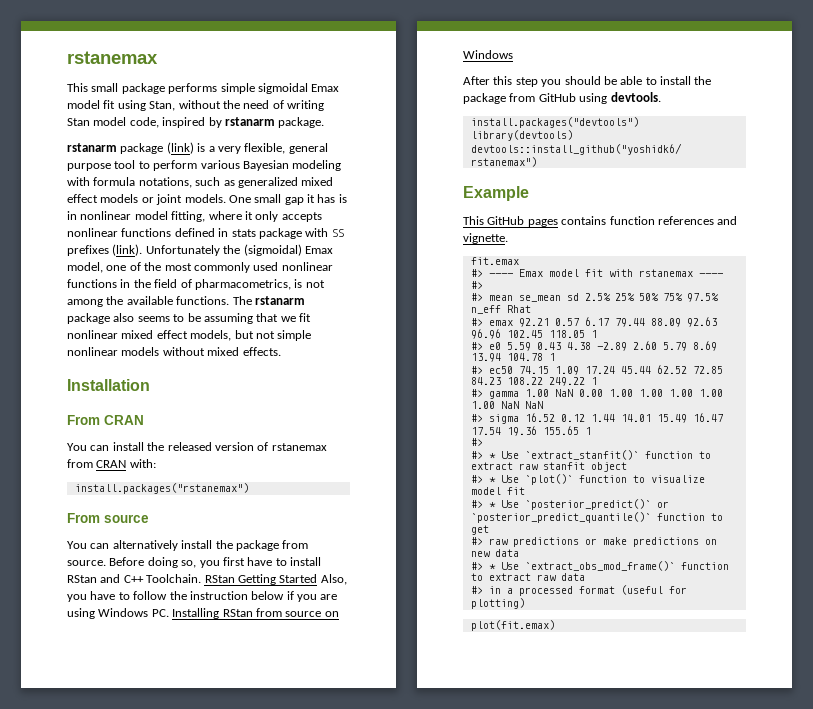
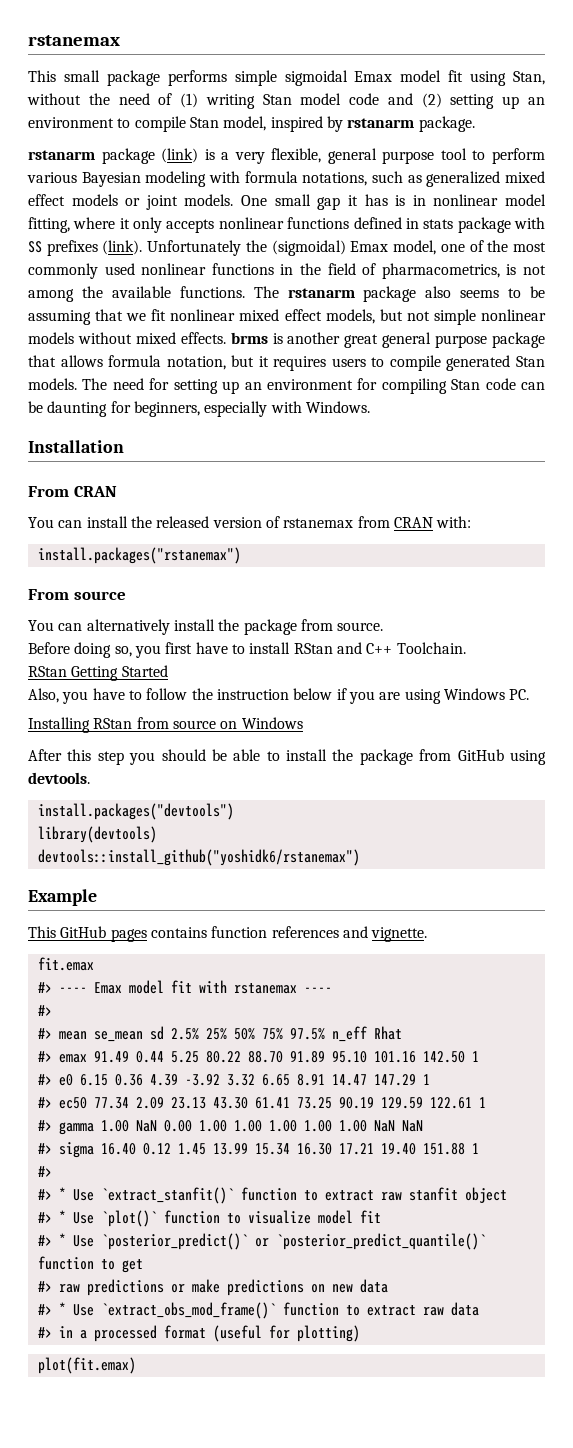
(284, 104) none -> [180,93,199,108] (1)
[129,117,159,128] code, -> [349,93,545,109] [28,116,267,132] code and (2) setting up an environment to compile Stan model,
(281, 351) none -> [230,332,545,348] [28,355,546,371] [28,378,545,394] [28,401,370,417] brms is another great general purpose package that allows formula notation, but it requires users to compile generated Stan models. The need for setting up an environment for compiling Stan code can be daunting for beginners, especially with Windows.
(106, 563) none -> (384, 626) //
(202, 578) none -> (466, 648) //
(318, 578) none -> (168, 671) //
(169, 613) none -> (530, 694) //
[518,317,717,327] [470,329,597,339] [470,341,717,351] [470,353,555,362] [470,365,723,375] [470,377,585,386] 92.21 0.57 6.17 79.44 88.09 92.63 96.96 102.45 118.05 1 // #> e0 5.59 0.43 4.38 -2.89 2.60 5.79 8.69 13.94 104.78 1 // #> ec50 74.15 1.09 17.24 45.44 62.52 72.85 84.23 108.22 249.22 -> [93,1051,479,1063] [37,1074,430,1086] [37,1097,472,1109] 91.49 0.44 5.25 80.22 88.70 91.89 95.10 101.16 142.50 1 // #> e0 6.15 0.36 4.39 -3.92 3.32 6.65 8.91 14.47 147.29 1 // #> ec50 77.34 2.09 23.13 43.30 61.41 73.25 90.19 129.59 122.61
[524,413,723,423] [470,426,579,436] 16.52 0.12 1.44 14.01 15.49 16.47 17.54 19.36 155.65 -> [100,1143,465,1155] 16.40 0.12 1.45 13.99 15.34 16.30 17.21 19.40 151.88

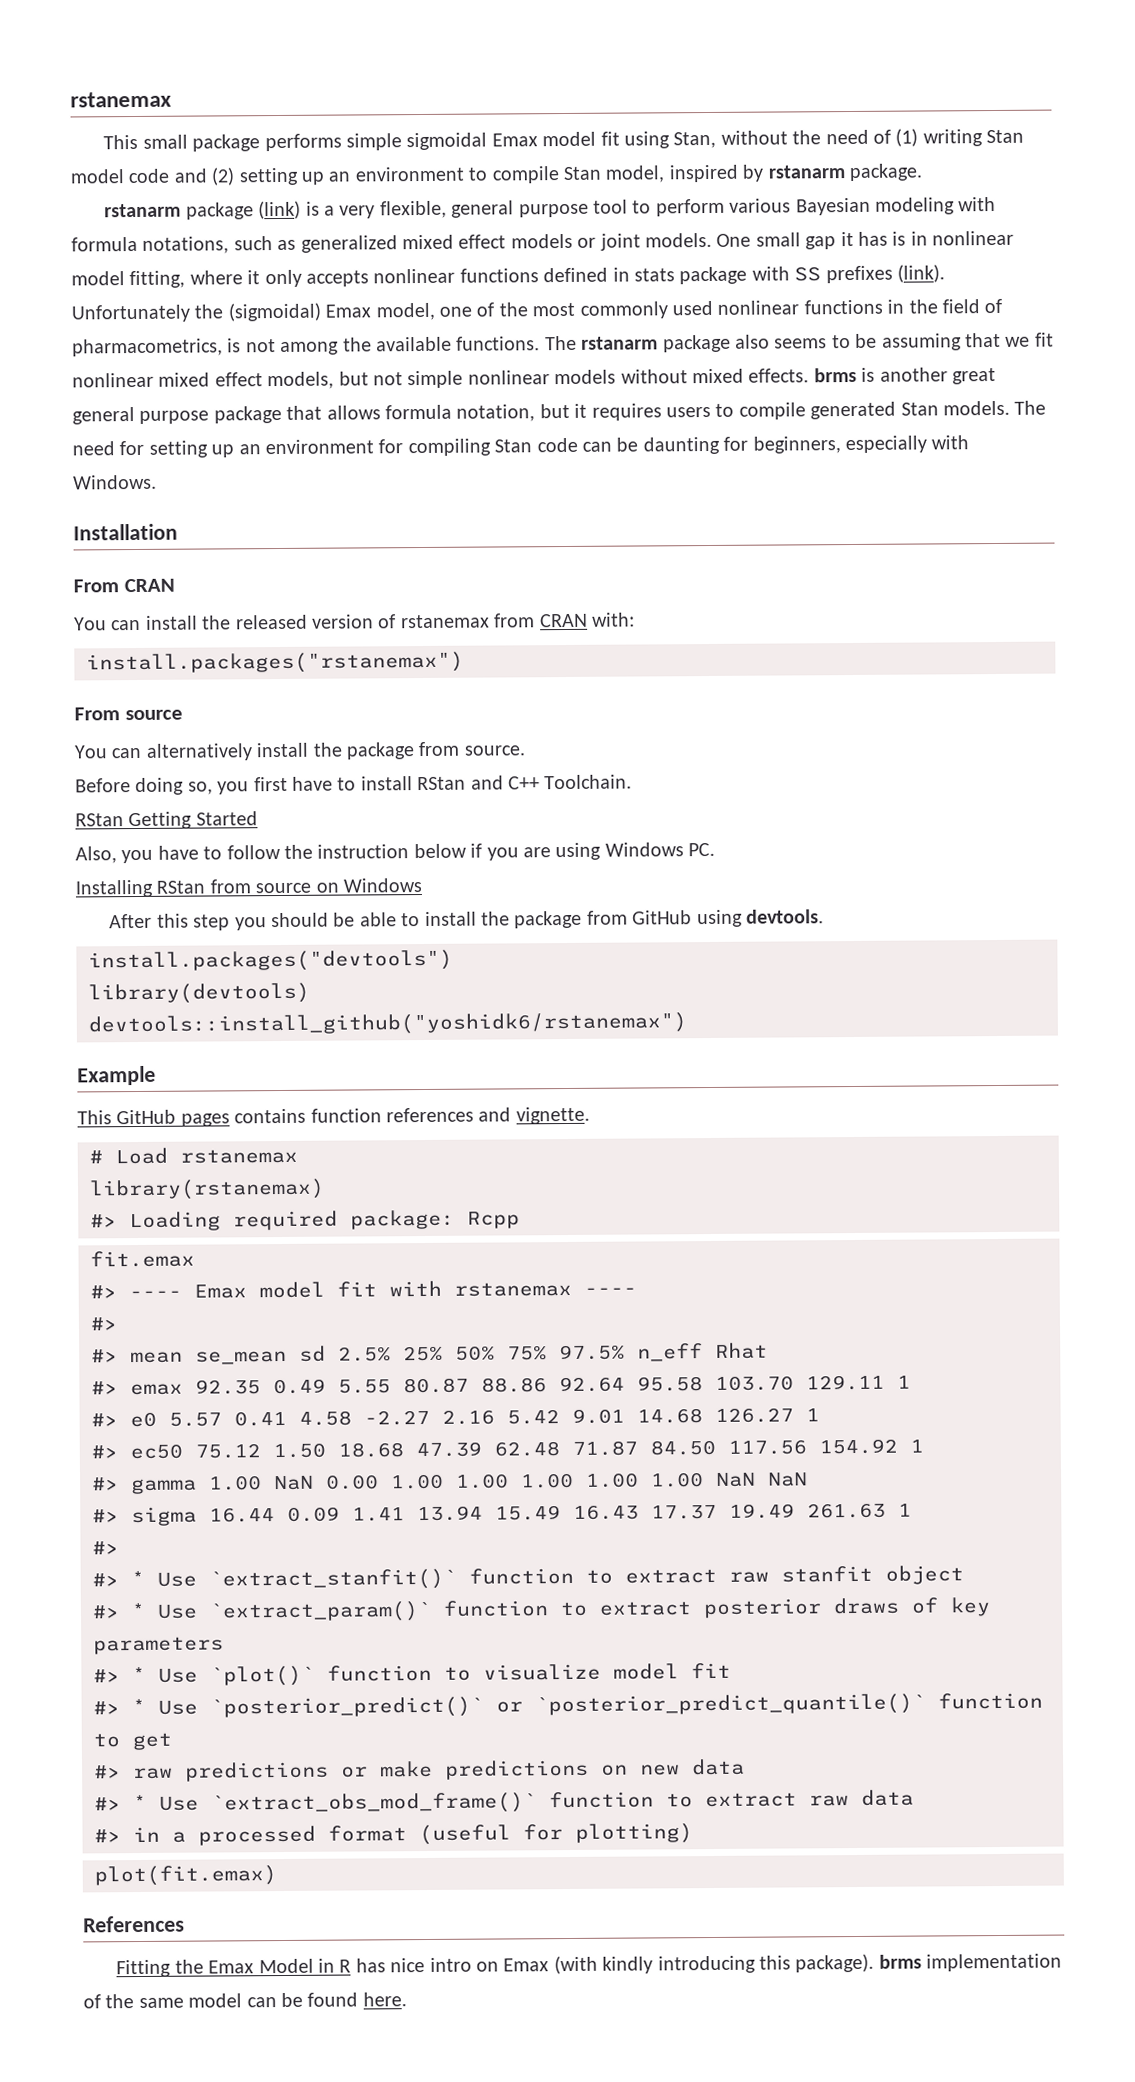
(428, 934) none -> [89,1147,298,1165] [89,1178,325,1201] [90,1209,520,1232] // # Load rstanemax // library(rstanemax) // #> Loading required package: Rcpp
[93,1051,479,1063] [37,1074,430,1086] [37,1097,472,1109] 91.49 0.44 5.25 80.22 88.70 91.89 95.10 101.16 142.50 1 // #> e0 6.15 0.36 4.39 -3.92 3.32 6.65 8.91 14.47 147.29 1 // #> ec50 77.34 2.09 23.13 43.30 61.41 73.25 90.19 129.59 122.61 -> [195,1374,911,1395] [91,1407,820,1428] [91,1438,898,1460] 92.35 0.49 5.55 80.87 88.86 92.64 95.58 103.70 129.11 1 // #> e0 5.57 0.41 4.58 -2.27 2.16 5.42 9.01 14.68 126.27 1 // #> ec50 75.12 1.50 18.68 47.39 62.48 71.87 84.50 117.56 154.92
[100,1143,465,1155] 16.40 0.12 1.45 13.99 15.34 16.30 17.21 19.40 151.88 -> [209,1502,886,1523] 16.44 0.09 1.41 13.94 15.49 16.43 17.37 19.49 261.63
(507, 1195) none -> [92,1597,991,1623] [93,1636,224,1655] // #> * Use `extract_param()` function to extract posterior draws of key parameters
(136, 1365) none -> [83,1915,185,1933] [116,1953,1063,1978] [83,1992,407,2009] // References // Fitting the Emax Model in R has nice intro on Emax (with kindly introducing this package). brms implementation of the same model can be found here.

